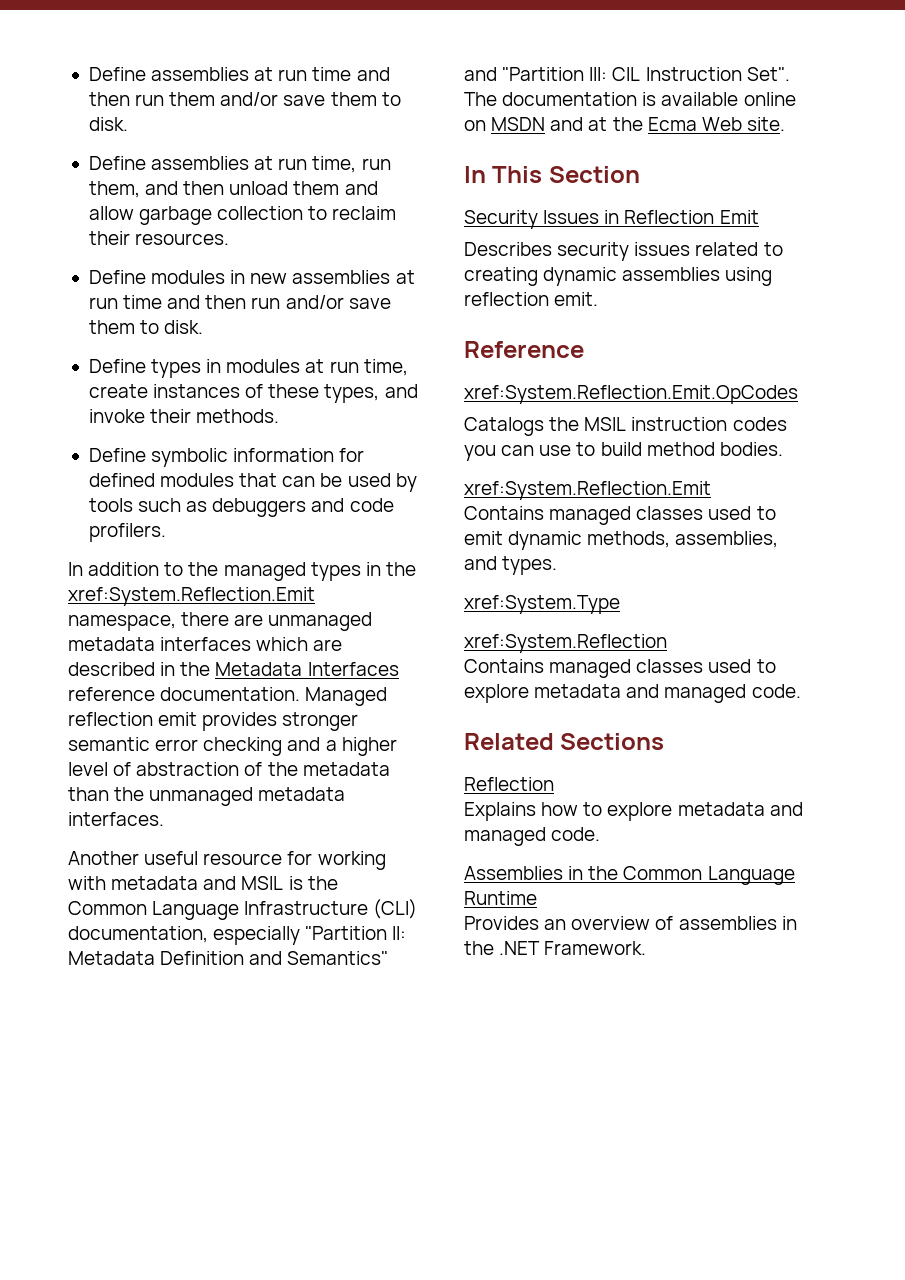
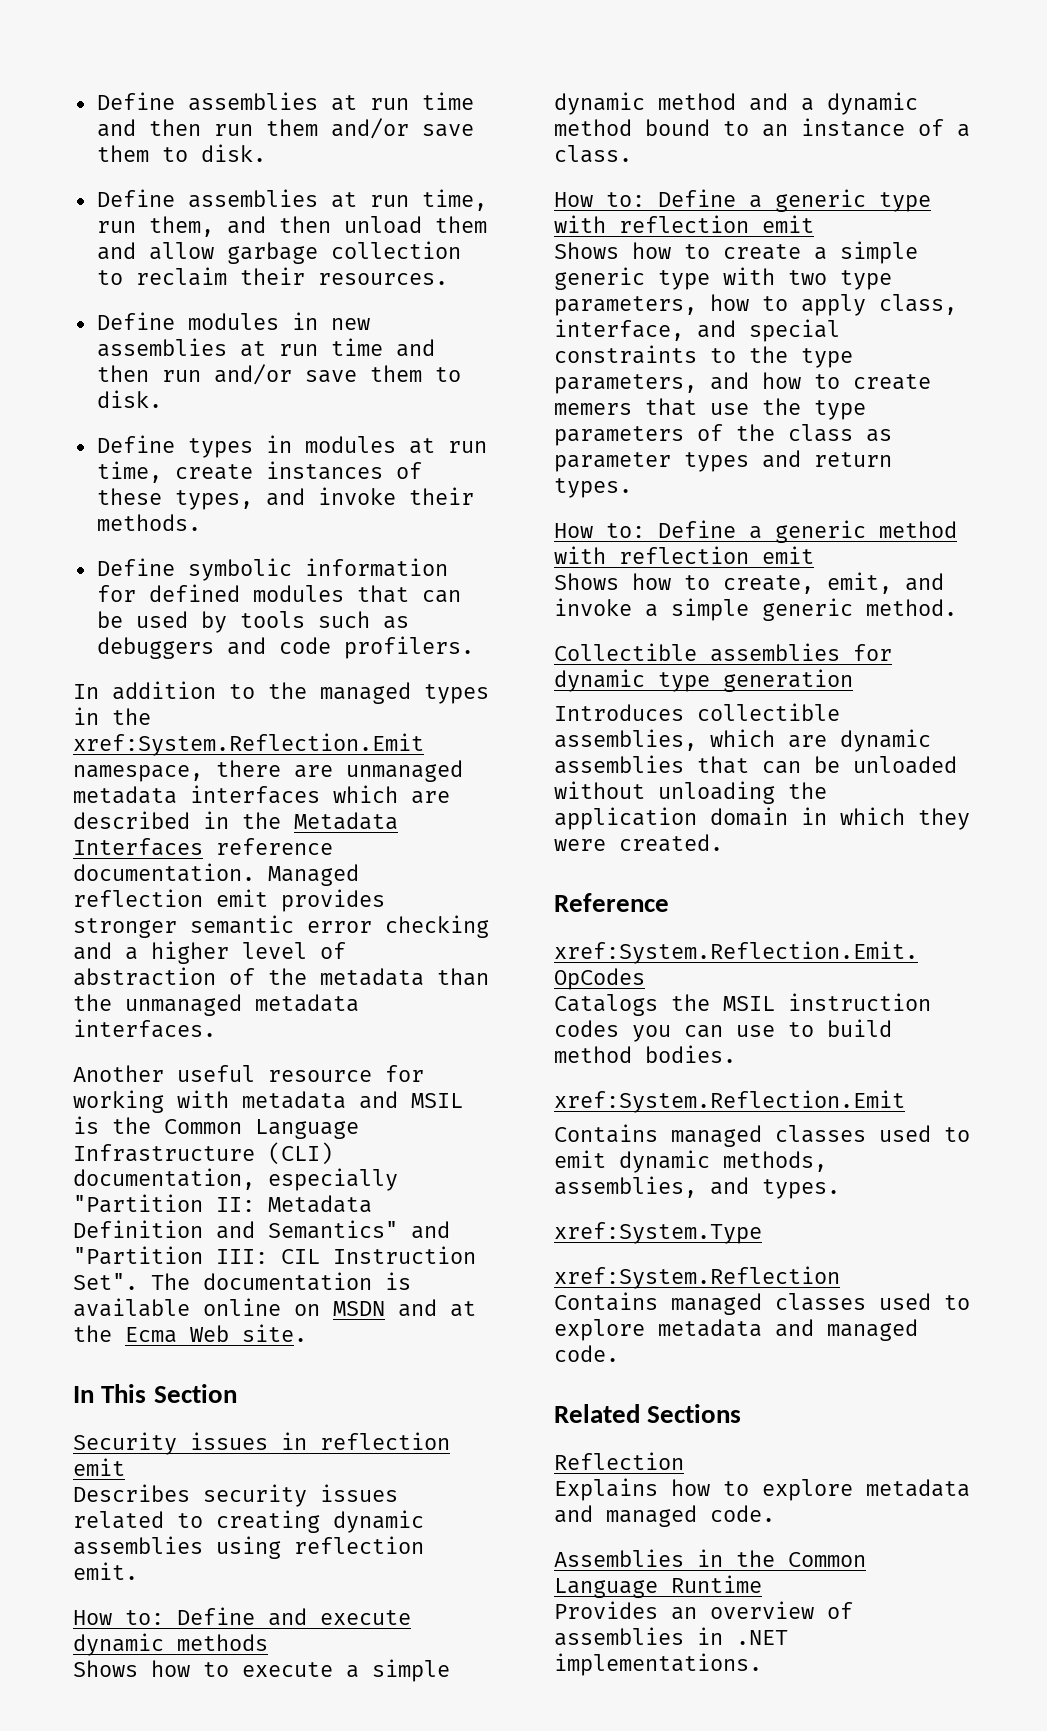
[543,210,759,224] Issues in Reflection Emit -> [190,1432,450,1450] [73,1458,125,1476] issues in reflection emit
(599, 299) none -> [73,1607,411,1626] [73,1633,268,1656] [73,1659,450,1682] [554,92,918,115] [554,118,970,137] [554,145,632,163] [554,189,931,212] [554,215,814,233] [554,241,918,264] [554,267,892,290] [554,294,957,316] [554,319,840,342] [554,345,853,368] [554,372,931,394] [554,398,866,420] [554,424,892,446] [554,450,892,472] [554,478,632,498] [554,520,957,543] [554,546,814,564] [554,572,944,594] [554,598,957,621] [554,643,892,662] [554,669,853,692] [554,703,840,721] [554,729,931,752] [554,755,957,774] [554,781,827,804] [554,807,970,830] [554,834,723,852] // How to: Define and execute dynamic methods // Shows how to execute a simple dynamic method and a dynamic method bound to an instance of a class. // How to: Define a generic type with reflection emit // Shows how to create a simple generic type with two type parameters, how to apply class, interface, and special constraints to the type parameters, and how to create memers that use the type parameters of the class as parameter types and return types. // How to: Define a generic method with reflection emit // Shows how to create, emit, and invoke a simple generic method. // Collectible assemblies for dynamic type generation // Introduces collectible assemblies, which are dynamic assemblies that can be unloaded without unloading the application domain in which they were created.
[464,941,647,955] the .NET Framework. -> [736,1630,788,1645] [554,1653,762,1676] .NET implementations.

